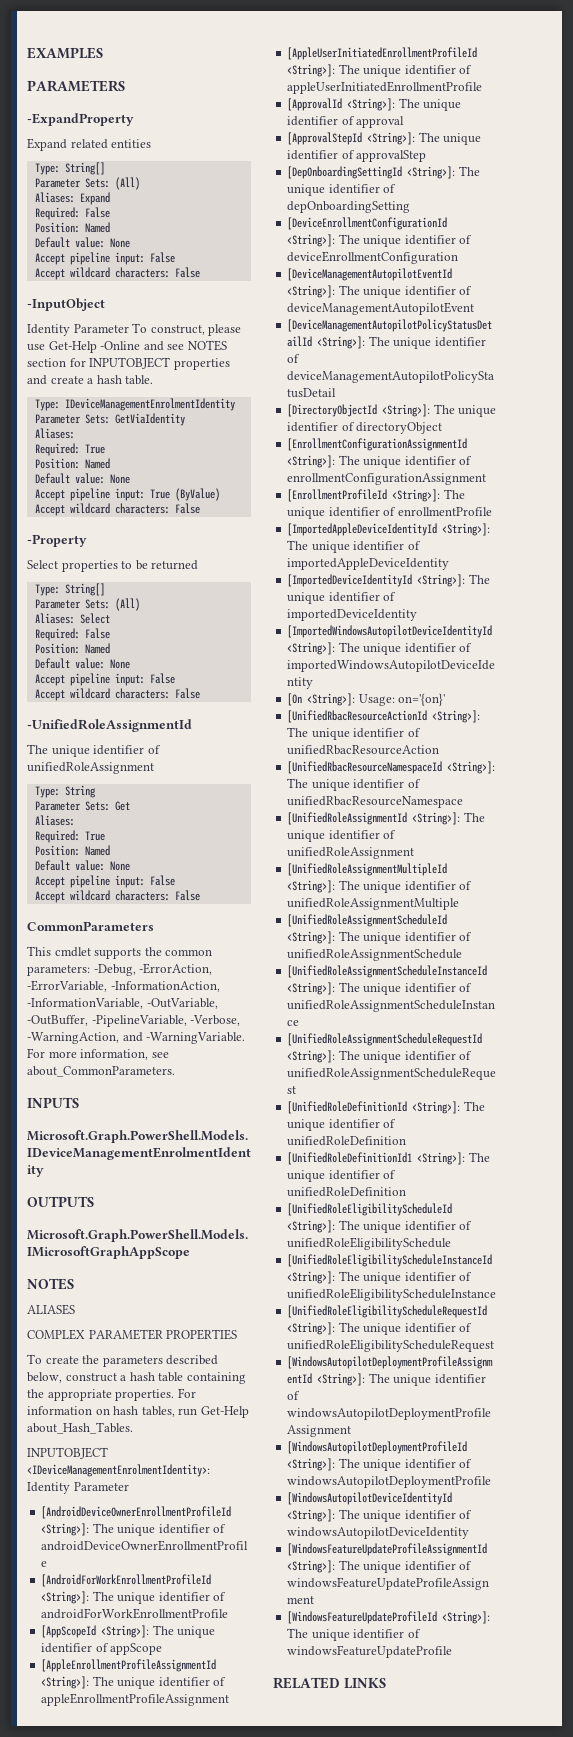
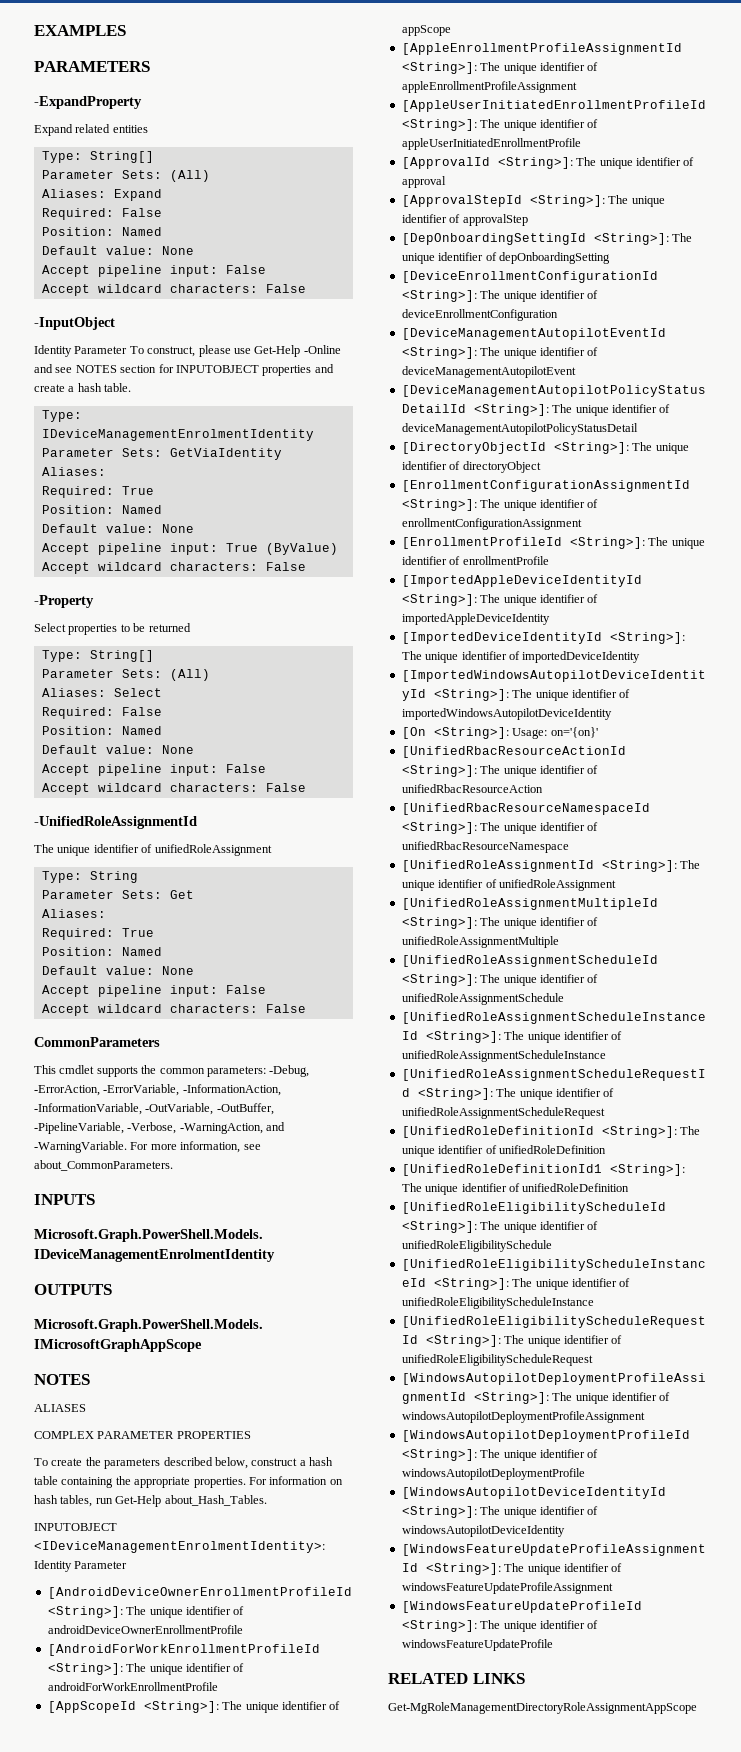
(386, 1683) none -> [388,1702,697,1714] // Get-MgRoleManagementDirectoryRoleAssignmentAppScope

